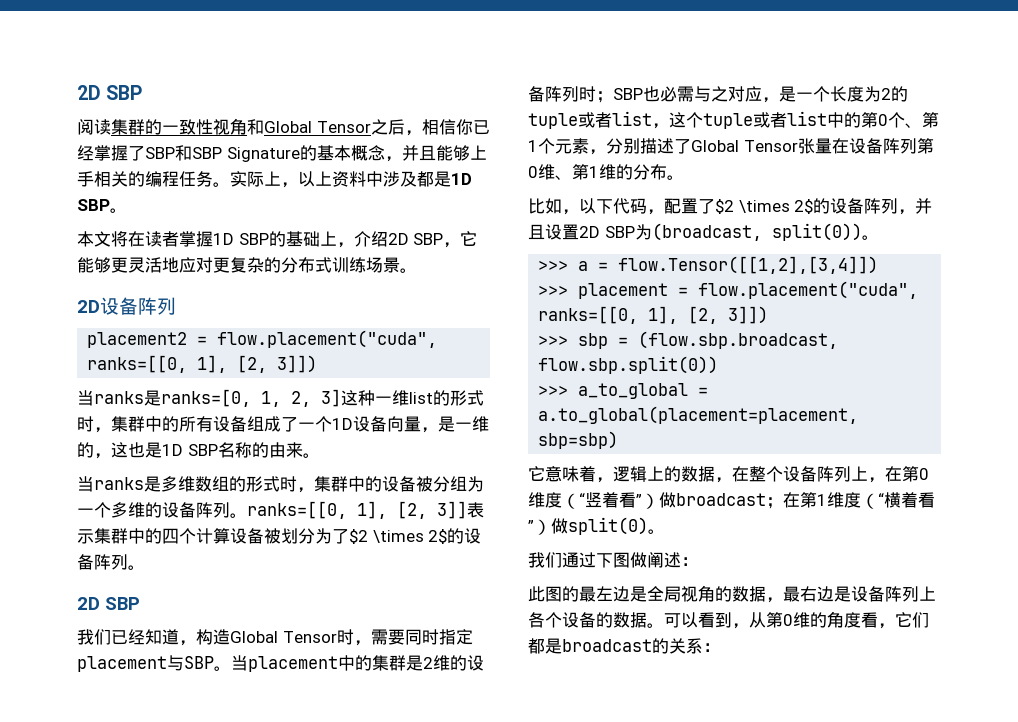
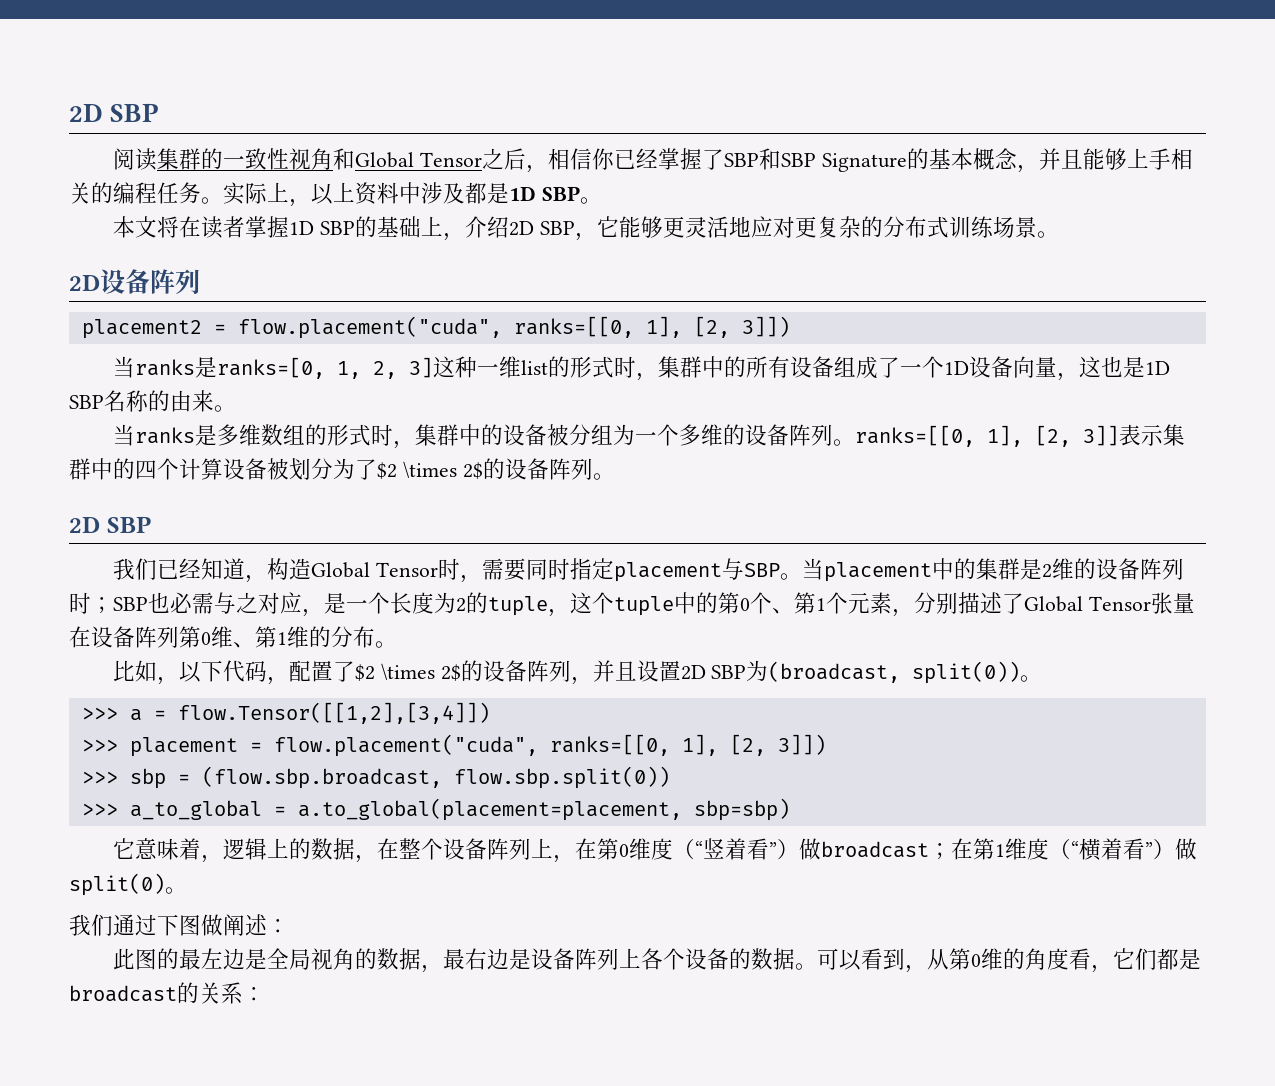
[438,416,489,432] [77,442,111,459] 是一维的， -> (1079, 377) none
[578,111,652,128] 或者list -> (548, 606) none
[753,111,827,128] 或者list -> (674, 606) none

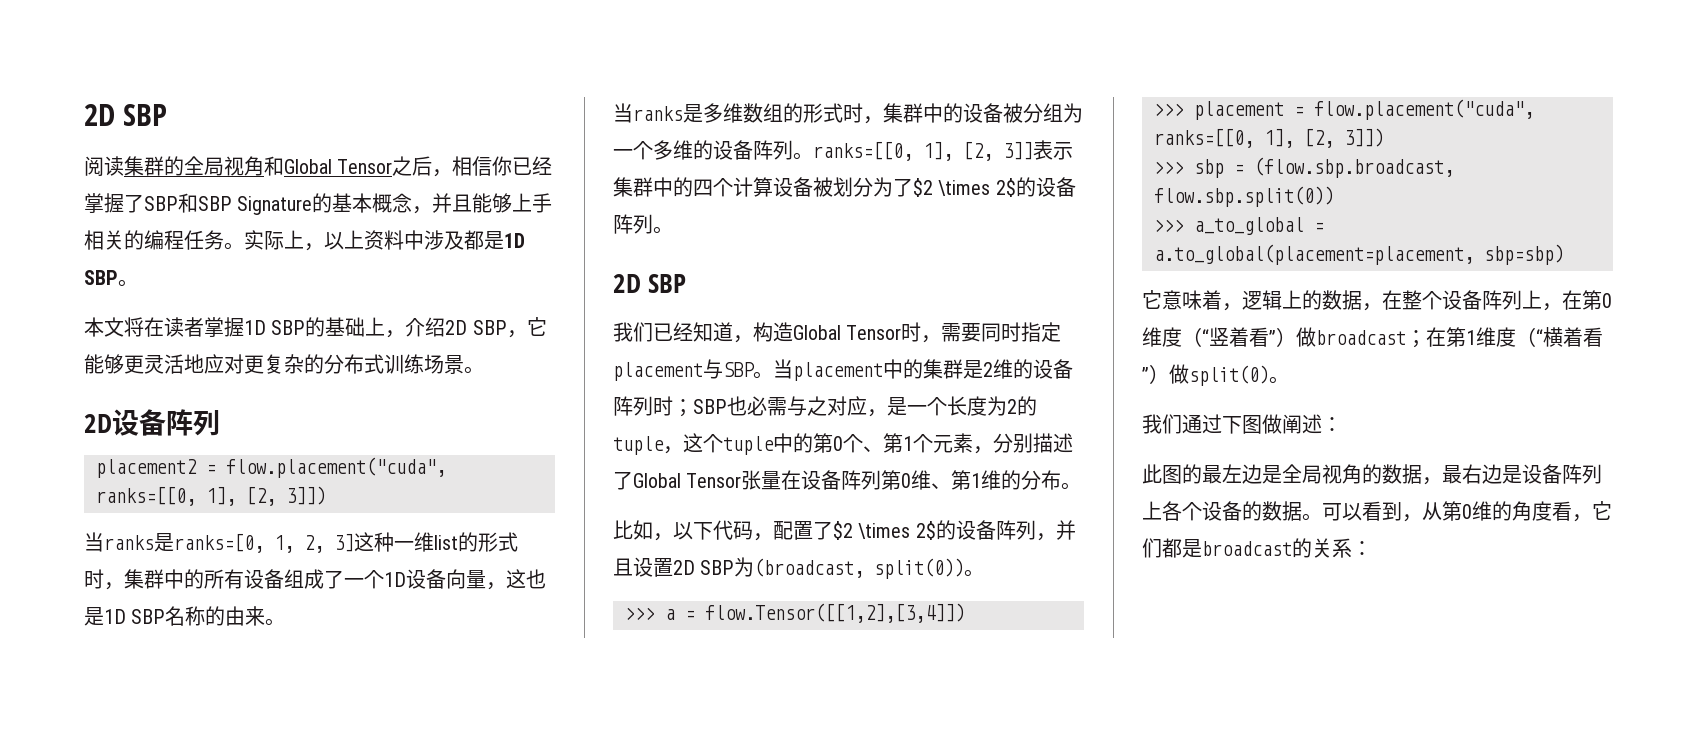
[222,148,289,170] 一致性 -> [184,156,224,176] 全局

